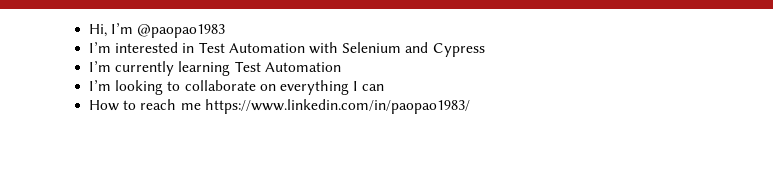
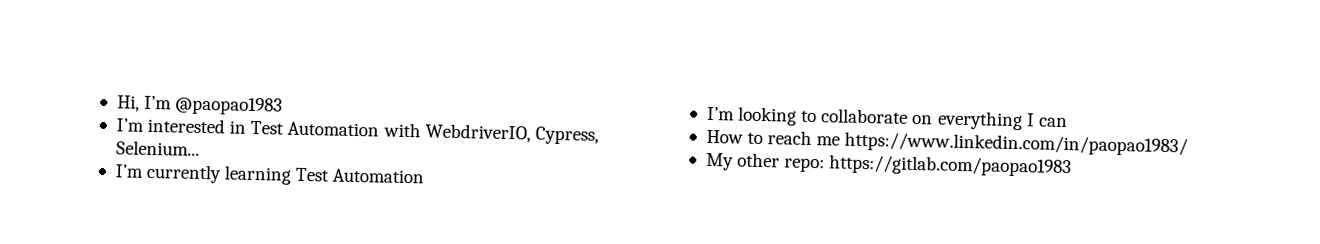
[342,42,485,57] Selenium and Cypress -> [424,123,599,145] [115,140,200,156] WebdriverIO, Cypress, Selenium...
(470, 106) none -> [705,152,1073,178] // My other repo: https://gitlab.com/paopao1983

